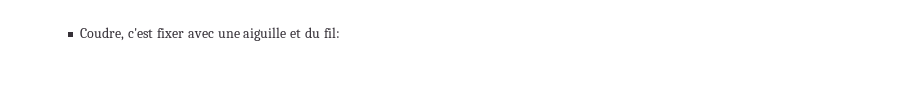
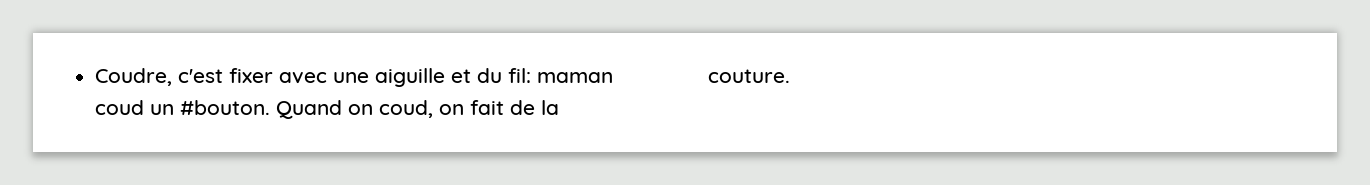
(340, 32) none -> [537,72,614,83] [95,100,560,119] [708,69,791,83] maman coud un #bouton. Quand on coud, on fait de la couture.

